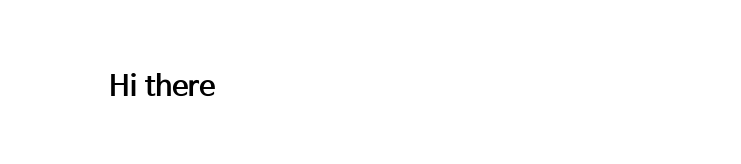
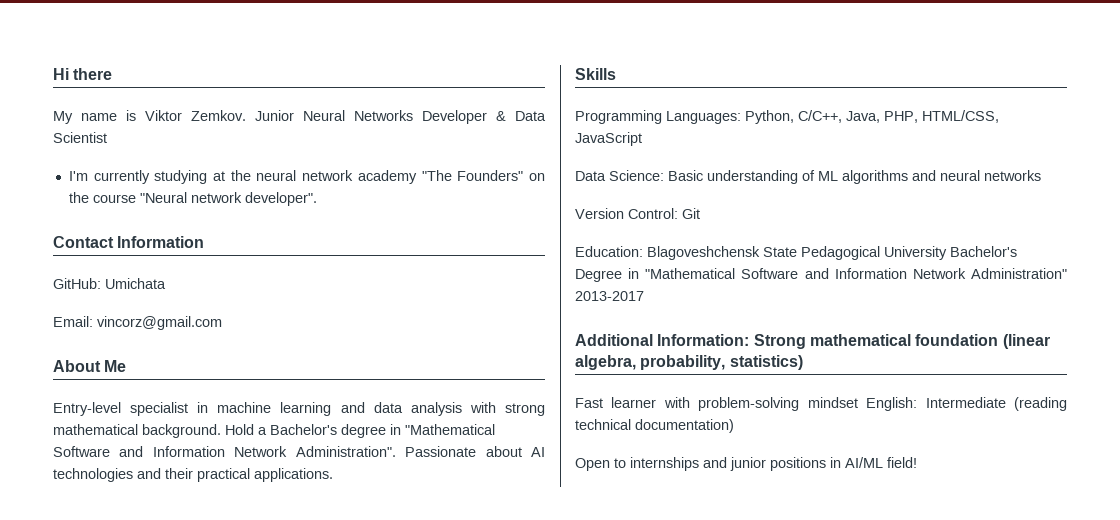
(215, 85) none -> [53,110,546,124] [53,132,107,143] [68,170,545,184] [68,192,317,206] [53,236,205,248] [53,278,166,289] [53,316,222,330] [53,360,127,372] [53,402,545,416] [53,424,495,438] [53,446,545,457] [53,468,333,482] [575,68,616,80] [575,110,999,124] [575,132,642,146] [575,170,1041,184] [575,208,700,219] [575,246,1017,260] [575,268,1067,282] [575,291,644,301] [575,334,1050,349] [575,355,803,370] [575,397,1067,411] [575,419,734,433] [575,457,917,471] // My name is Viktor Zemkov. Junior Neural Networks Developer & Data Scientist // I'm currently studying at the neural network academy "The Founders" on the course "Neural network developer". // Contact Information // GitHub: Umichata // Email: vincorz@gmail.com // About Me // Entry-level specialist in machine learning and data analysis with strong mathematical background. Hold a Bachelor's degree in "Mathematical Software and Information Network Administration". Passionate about AI technologies and their practical applications. // Skills // Programming Languages: Python, C/C++, Java, PHP, HTML/CSS, JavaScript // Data Science: Basic understanding of ML algorithms and neural networks // Version Control: Git // Education: Blagoveshchensk State Pedagogical University Bachelor's Degree in "Mathematical Software and Information Network Administration" 2013-2017 // Additional Information: Strong mathematical foundation (linear algebra, probability, statistics) // Fast learner with problem-solving mindset English: Intermediate (reading technical documentation) // Open to internships and junior positions in AI/ML field!

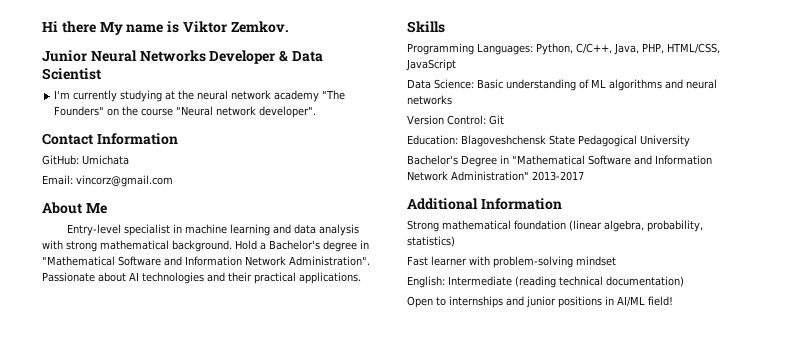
(113, 74) // -> (96, 27) none
(246, 115) none -> (289, 27) //
(947, 253) none -> (690, 141) //
[657,334,750,346] Information: -> [480,198,562,210] Information //
(858, 402) none -> (616, 261) //

